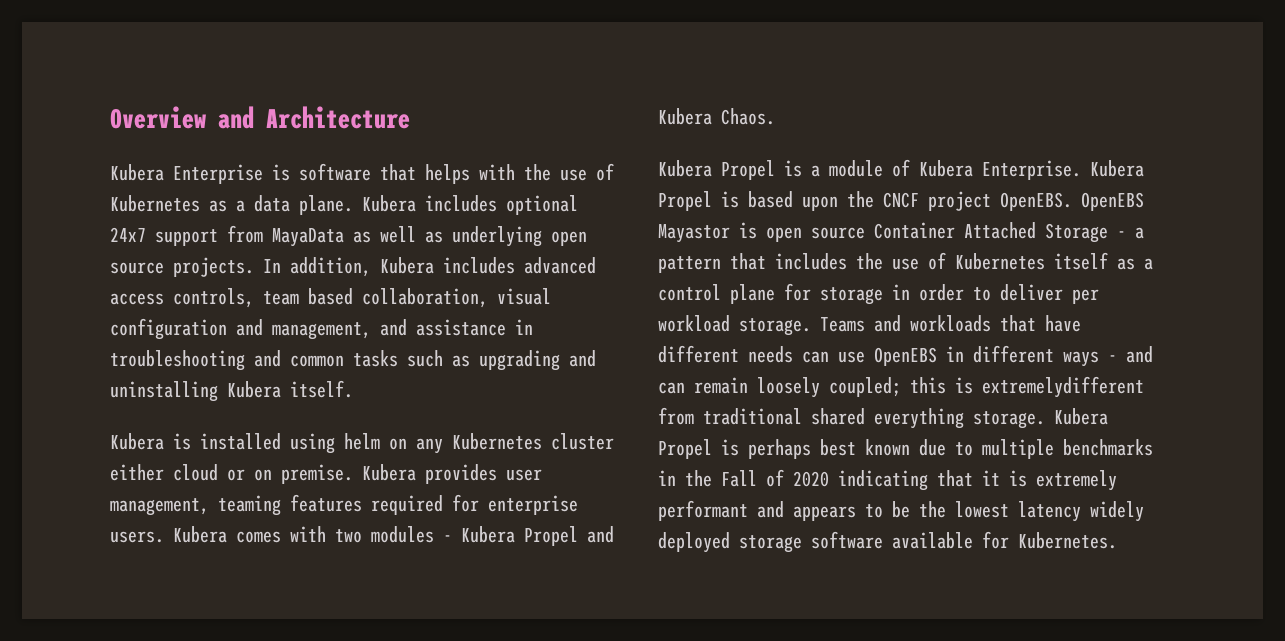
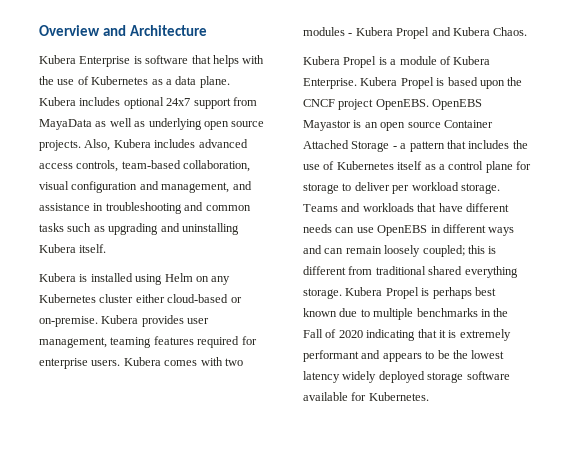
[263,257,371,277] In addition, -> [84,139,111,151] Also,
[263,288,353,305] team based -> [121,160,181,169] team-based
[344,433,380,450] helm -> [164,273,193,282] Helm
[173,464,353,484] cloud or on premise. -> [167,294,242,303] [39,316,98,327] cloud-based or on-premise.
(757, 230) none -> [364,122,378,128] an
[892,284,964,301] in order -> (339, 188) none
[1108,355,1117,362] - -> (515, 231) none
[982,376,1144,398] extremelydifferent -> [303,266,346,275] different

